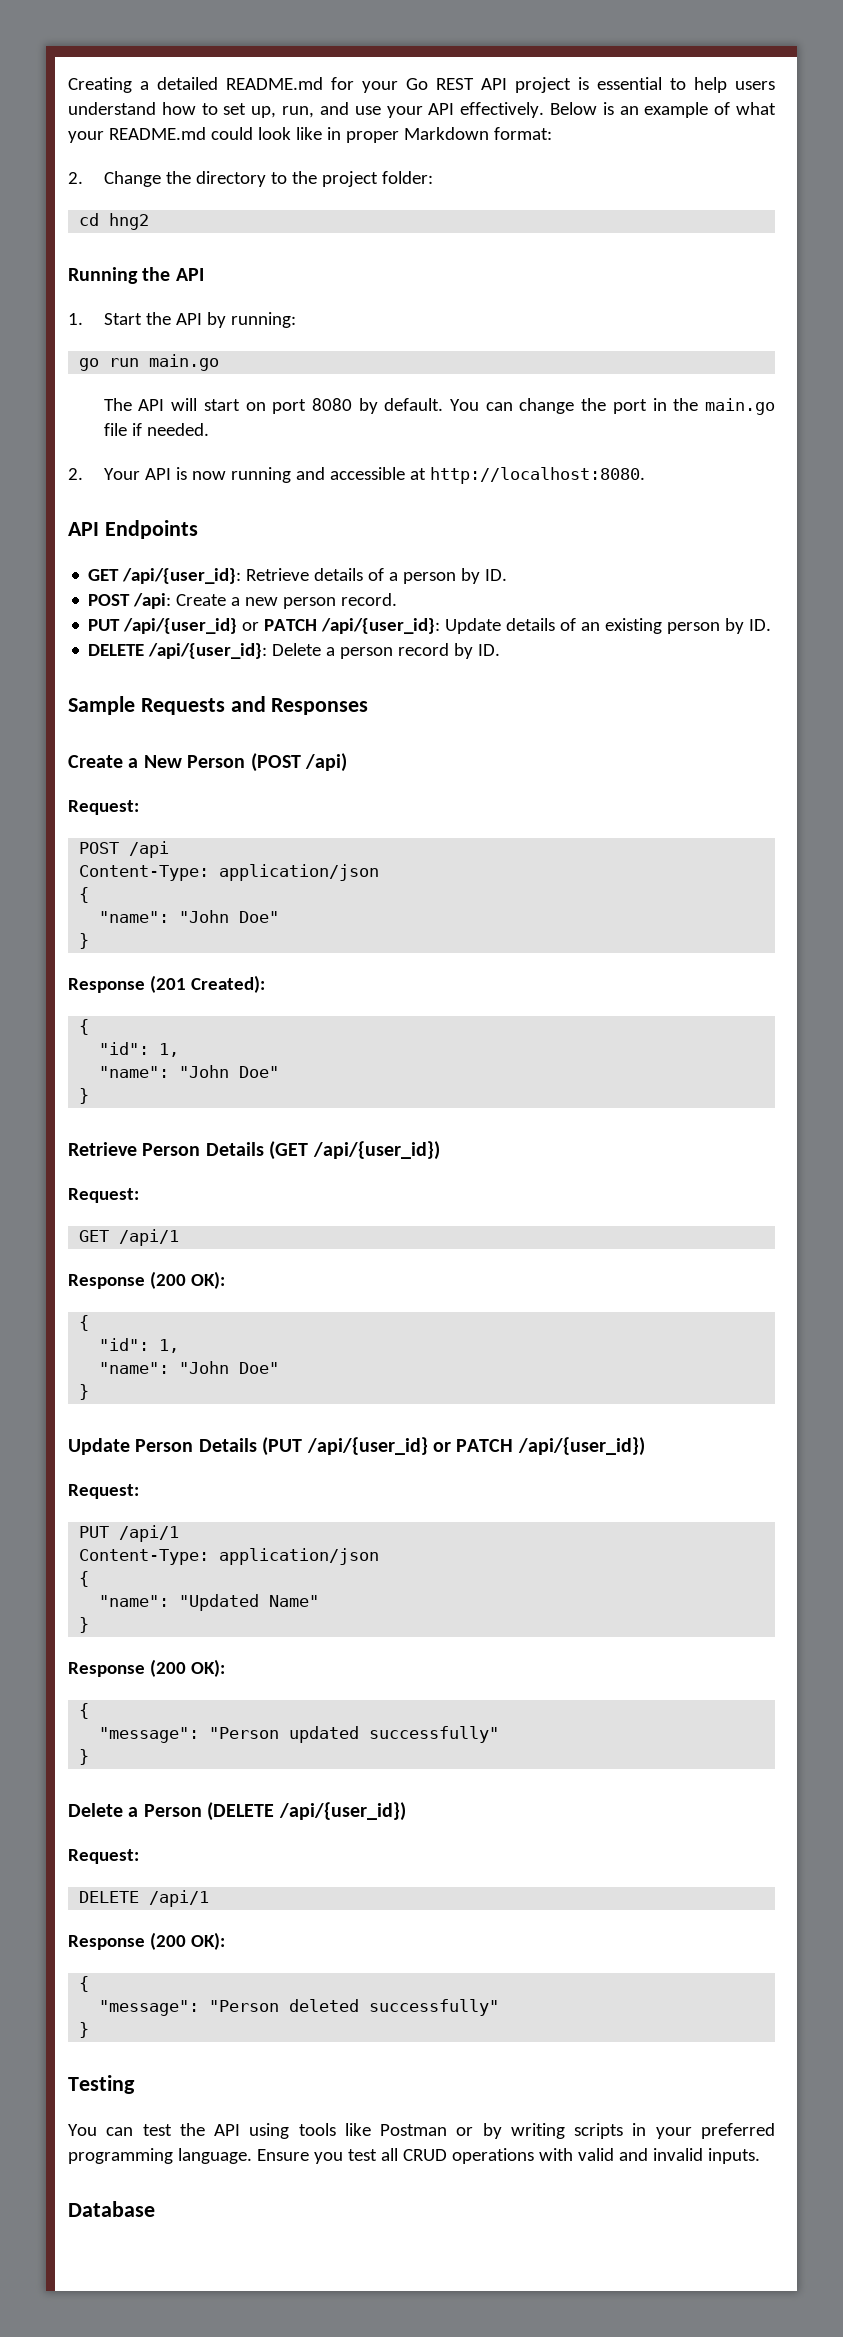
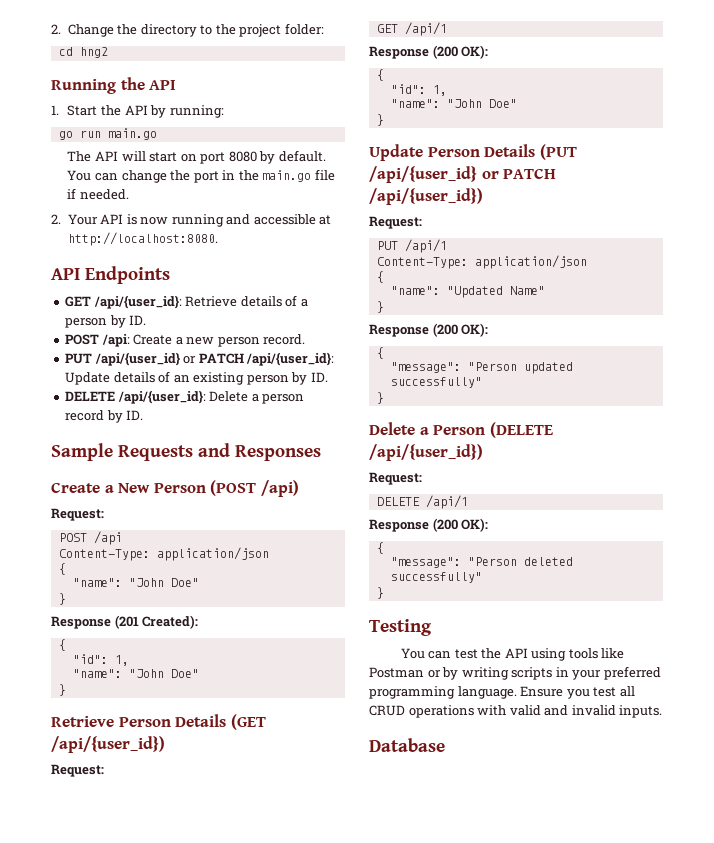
[68,77,775,93] [68,102,776,118] [68,127,552,143] Creating a detailed README.md for your Go REST API project is essential to help users understand how to set up, run, and use your API effectively. Below is an example of what your README.md could look like in proper Markdown format: // -> (51, 29) none

